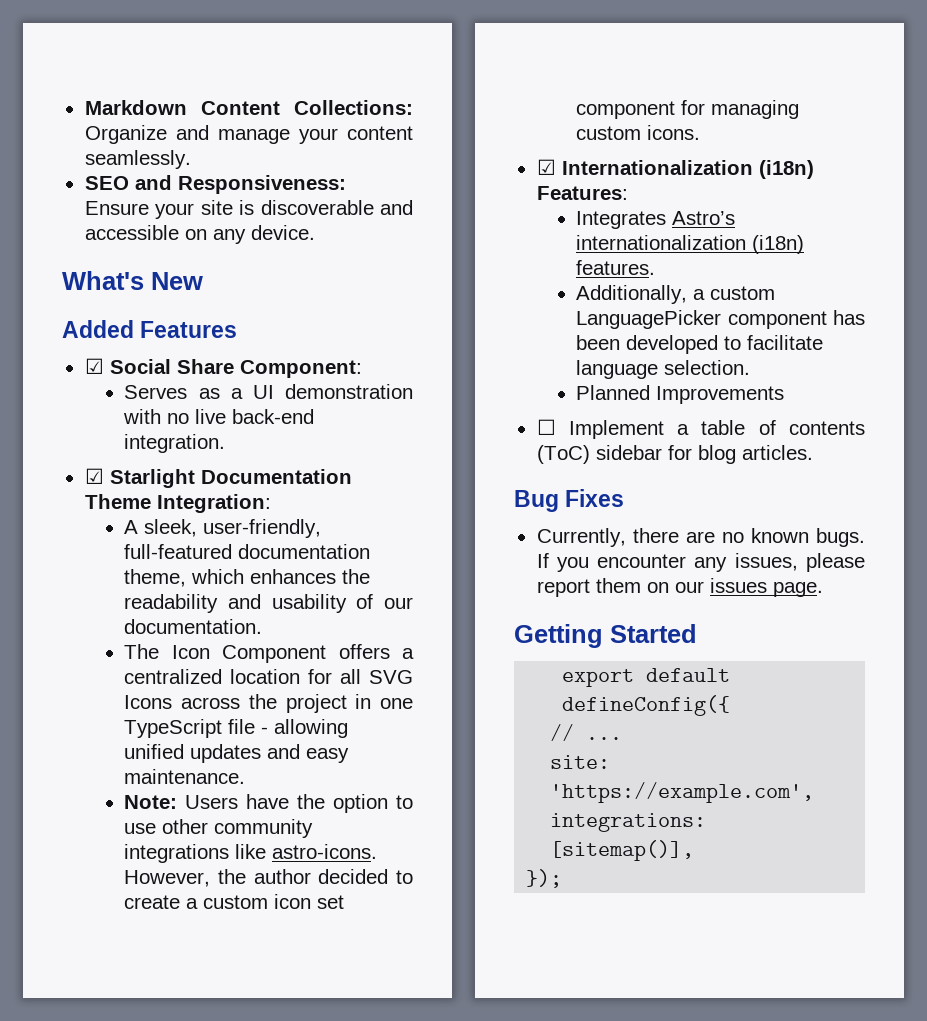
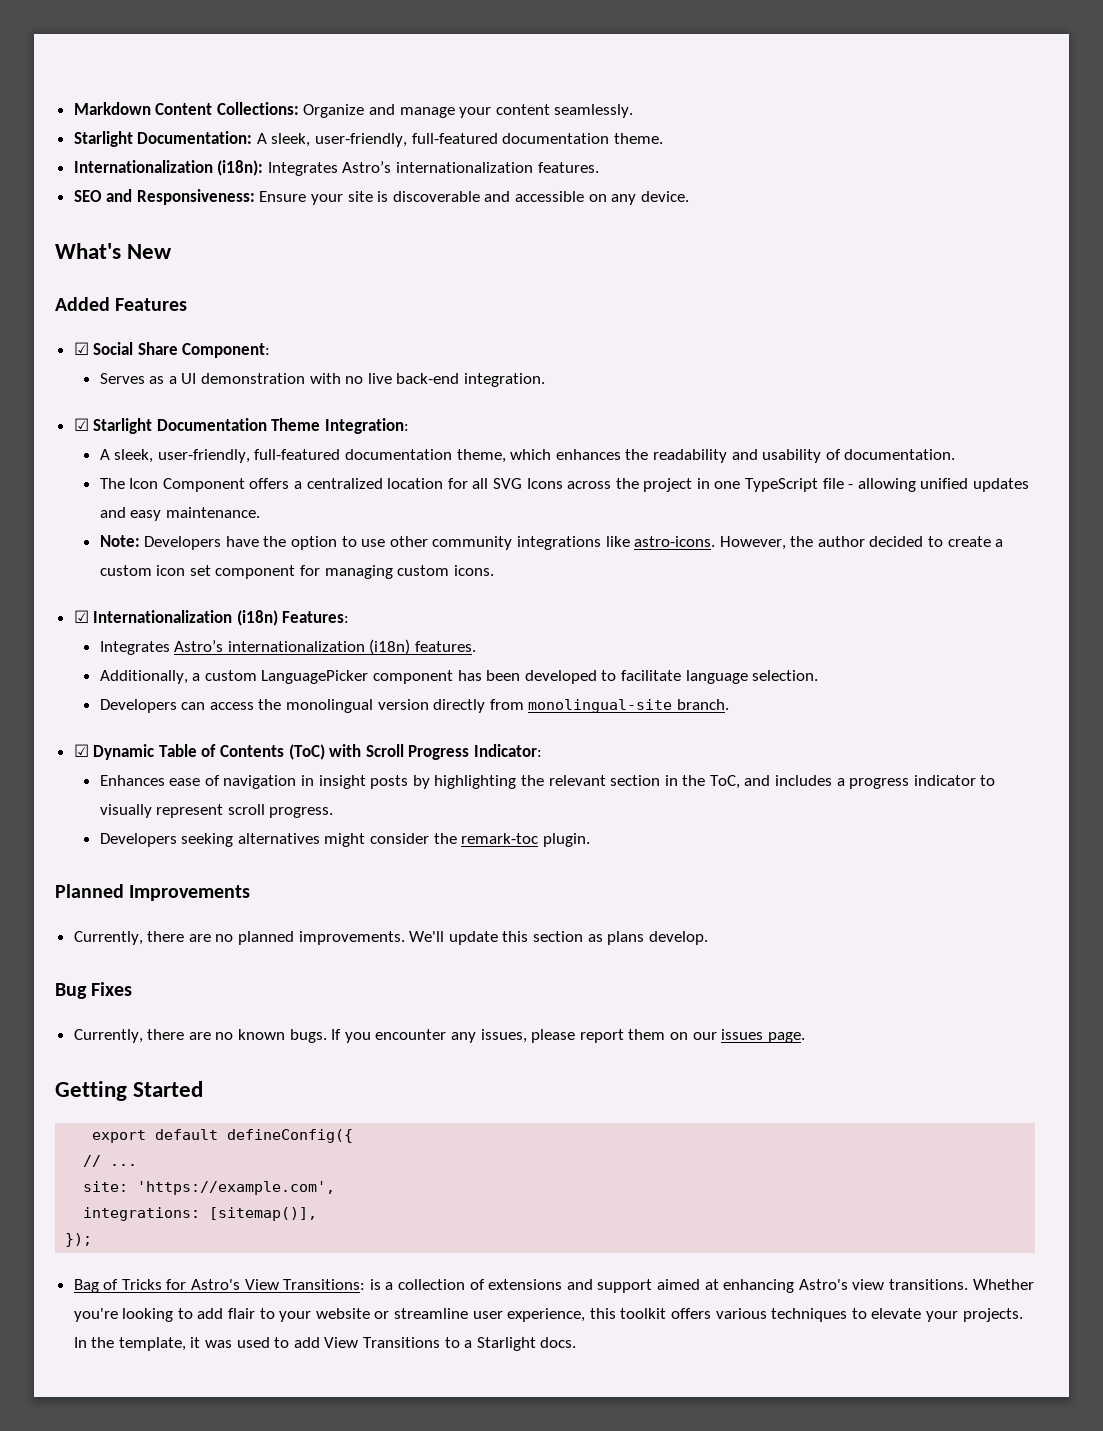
(191, 159) none -> [73,131,663,147] [73,160,599,176] // Starlight Documentation: A sleek, user-friendly, full-featured documentation theme. // Internationalization (i18n): Integrates Astro’s internationalization features.
[384,597,414,609] our -> (841, 454) none
[185,795,239,809] Users -> [144,536,222,550] Developers
[576,385,785,404] [536,419,865,439] [536,445,813,464] Planned Improvements // ☐ Implement a table of contents (ToC) sidebar for blog articles. -> [99,699,729,713] [73,744,543,760] [99,775,996,789] [99,804,334,818] [99,833,590,847] [55,884,251,901] [73,931,708,945] Developers can access the monolingual version directly from monolingual-site branch. // ☑ Dynamic Table of Contents (ToC) with Scroll Progress Indicator: // Enhances ease of navigation in insight posts by highlighting the relevant section in the ToC, and includes a progress indicator to visually represent scroll progress. // Developers seeking alternatives might consider the remark-toc plugin. // Planned Improvements // Currently, there are no planned improvements. We'll update this section as plans develop.
(563, 878) none -> [73,1279,1034,1293] [73,1308,1023,1322] [73,1337,577,1351] // Bag of Tricks for Astro's View Transitions: is a collection of extensions and support aimed at enhancing Astro's view transitions. Whether you're looking to add flair to your website or streamline user experience, this toolkit offers various techniques to elevate your projects. In the template, it was used to add View Transitions to a Starlight docs.

